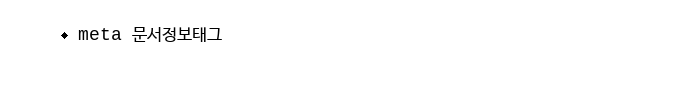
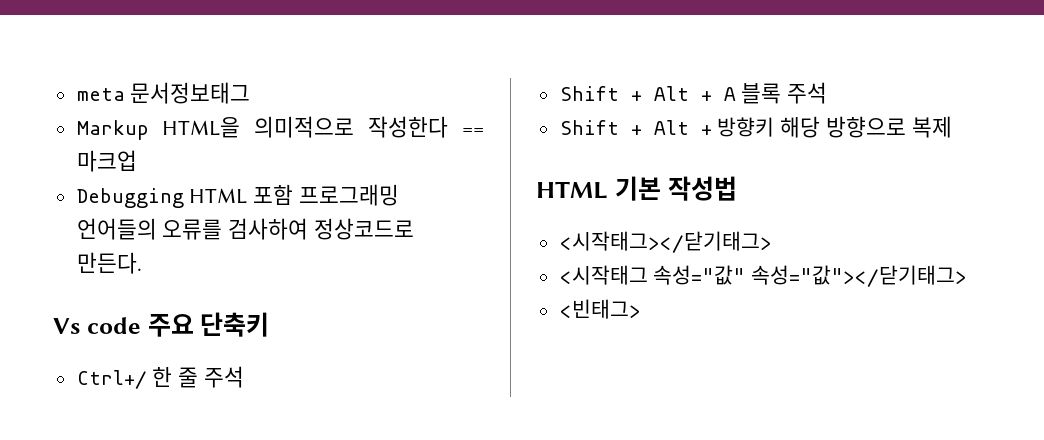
(222, 34) none -> [76,116,484,140] [76,150,137,172] [76,184,400,208] [76,218,415,240] [76,252,142,274] [53,312,270,337] [76,366,245,389] [559,82,828,104] [559,116,952,138] [536,176,737,201] [559,231,772,253] [559,265,967,287] [559,299,641,319] // Markup HTML을 의미적으로 작성한다 == 마크업 // Debugging HTML 포함 프로그래밍 언어들의 오류를 검사하여 정상코드로 만든다. // Vs code 주요 단축키 // Ctrl+/ 한 줄 주석 // Shift + Alt + A 블록 주석 // Shift + Alt + 방향키 해당 방향으로 복제 // HTML 기본 작성법 // <시작태그></닫기태그> // <시작태그 속성="값" 속성="값"></닫기태그> // <빈태그>

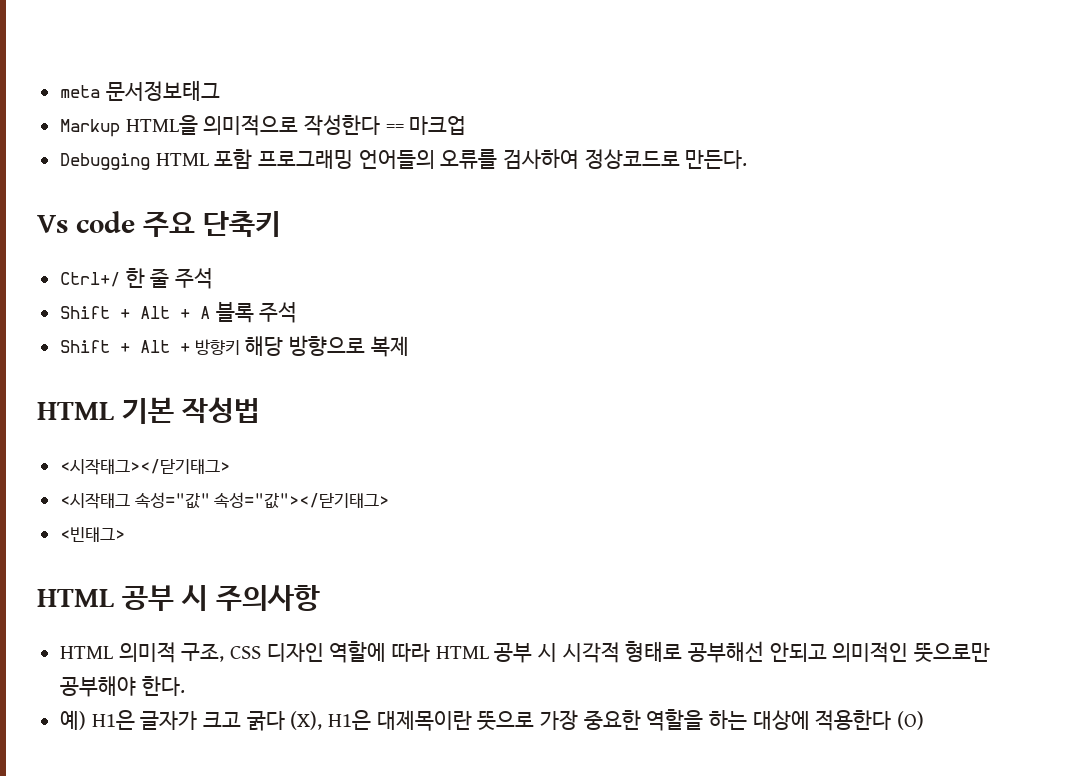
(641, 309) none -> [37,585,320,611] [60,641,991,663] [60,676,185,697] [60,709,925,731] // HTML 공부 시 주의사항 // HTML 의미적 구조, CSS 디자인 역할에 따라 HTML 공부 시 시각적 형태로 공부해선 안되고 의미적인 뜻으로만 공부해야 한다. // 예) H1은 글자가 크고 굵다 (X), H1은 대제목이란 뜻으로 가장 중요한 역할을 하는 대상에 적용한다 (O)

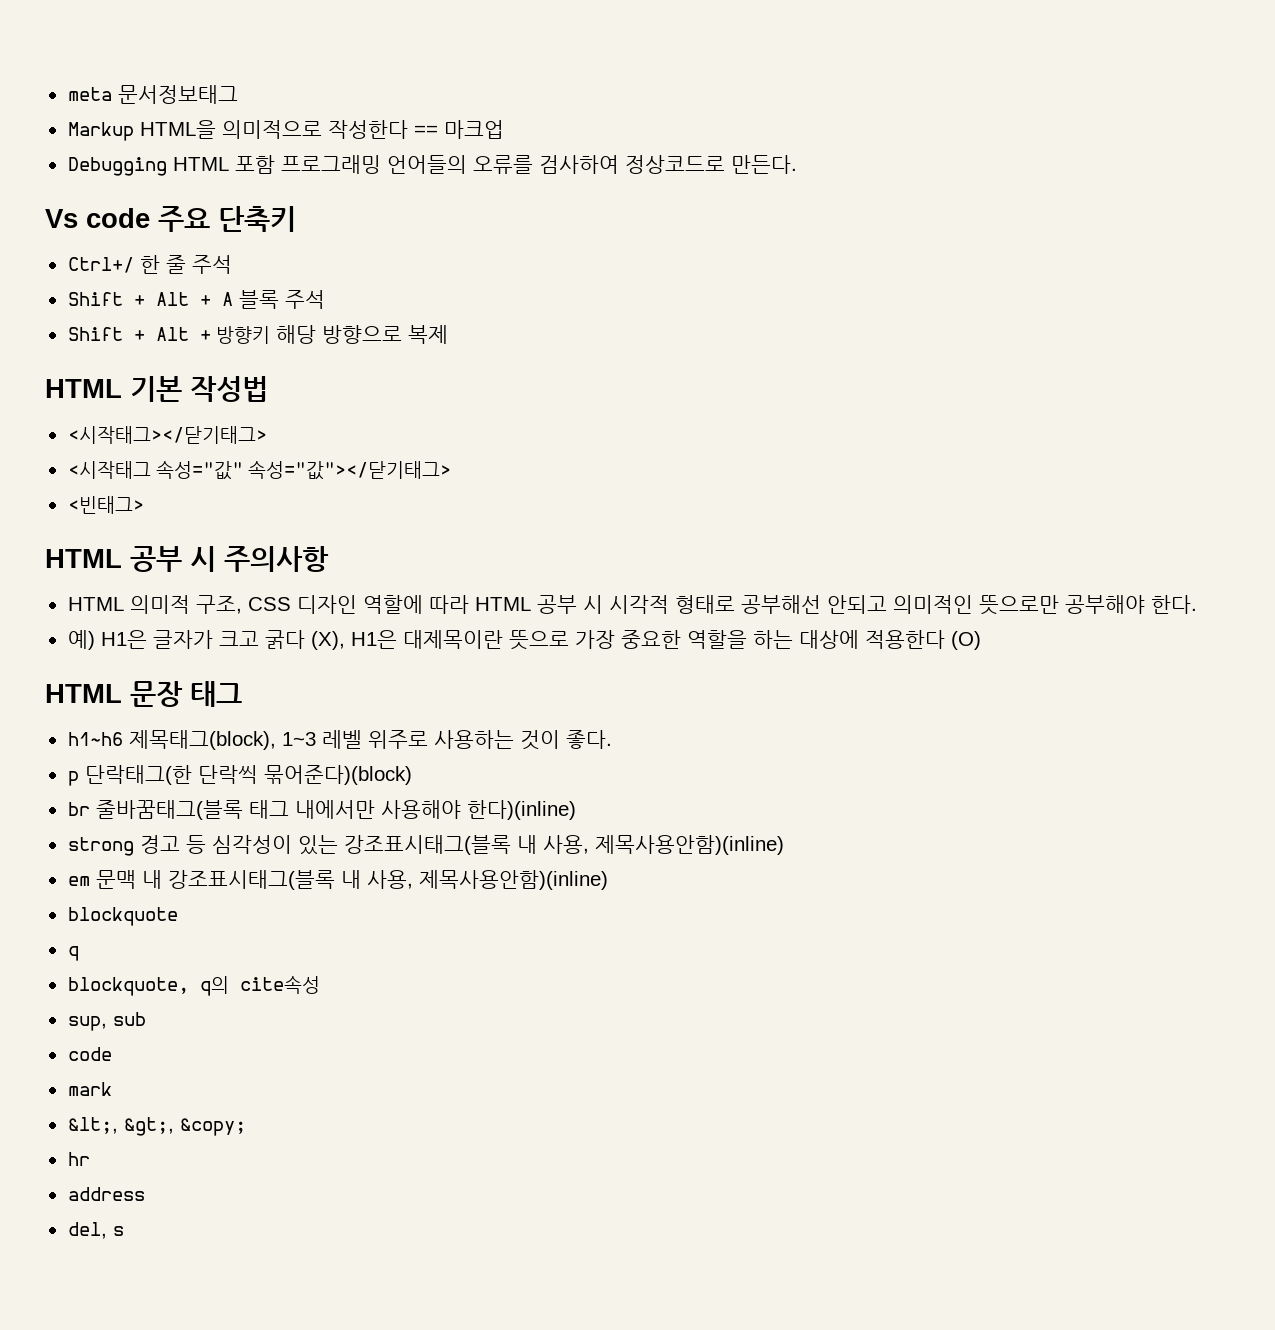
(925, 720) none -> [45,681,242,707] [67,730,612,750] [67,765,412,786] [67,800,576,820] [67,835,784,856] [67,870,608,890] [67,907,178,926] [67,946,79,961] [67,975,320,996] [67,1012,146,1031] [67,1047,112,1061] [67,1082,112,1096] [67,1117,246,1136] [67,1152,90,1166] [67,1187,145,1201] [67,1222,124,1239] // HTML 문장 태그 // h1~h6 제목태그(block), 1~3 레벨 위주로 사용하는 것이 좋다. // p 단락태그(한 단락씩 묶어준다)(block) // br 줄바꿈태그(블록 태그 내에서만 사용해야 한다)(inline) // strong 경고 등 심각성이 있는 강조표시태그(블록 내 사용, 제목사용안함)(inline) // em 문맥 내 강조표시태그(블록 내 사용, 제목사용안함)(inline) // blockquote // q // blockquote, q의 cite속성 // sup, sub // code // mark // &lt;, &gt;, &copy; // hr // address // del, s

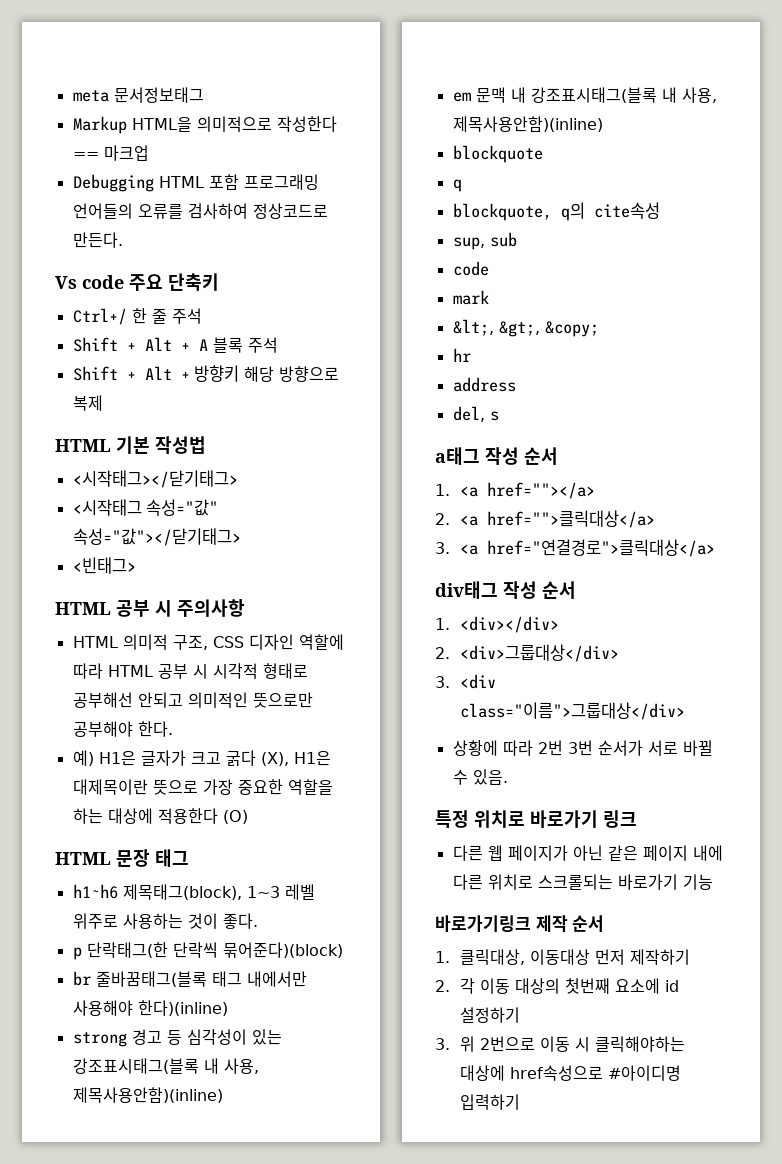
(124, 1231) none -> [435,447,558,465] [435,482,595,499] [435,510,655,528] [435,539,715,557] [435,581,576,599] [435,616,559,633] [435,644,619,662] [435,674,496,689] [459,702,685,720] [452,740,713,756] [452,769,508,785] [435,810,637,828] [452,845,723,861] [452,874,713,890] [435,915,605,932] [435,949,690,965] [435,978,679,994] [459,1007,520,1023] [435,1036,685,1052] [459,1065,681,1081] [459,1094,520,1110] // a태그 작성 순서 // 1. <a href=""></a> // 2. <a href="">클릭대상</a> // 3. <a href="연결경로">클릭대상</a> // div태그 작성 순서 // 1. <div></div> // 2. <div>그룹대상</div> // 3. <div class="이름">그룹대상</div> // 상황에 따라 2번 3번 순서가 서로 바뀔 수 있음. // 특정 위치로 바로가기 링크 // 다른 웹 페이지가 아닌 같은 페이지 내에 다른 위치로 스크롤되는 바로가기 기능 // 바로가기링크 제작 순서 // 1. 클릭대상, 이동대상 먼저 제작하기 // 2. 각 이동 대상의 첫번째 요소에 id 설정하기 // 3. 위 2번으로 이동 시 클릭해야하는 대상에 href속성으로 #아이디명 입력하기

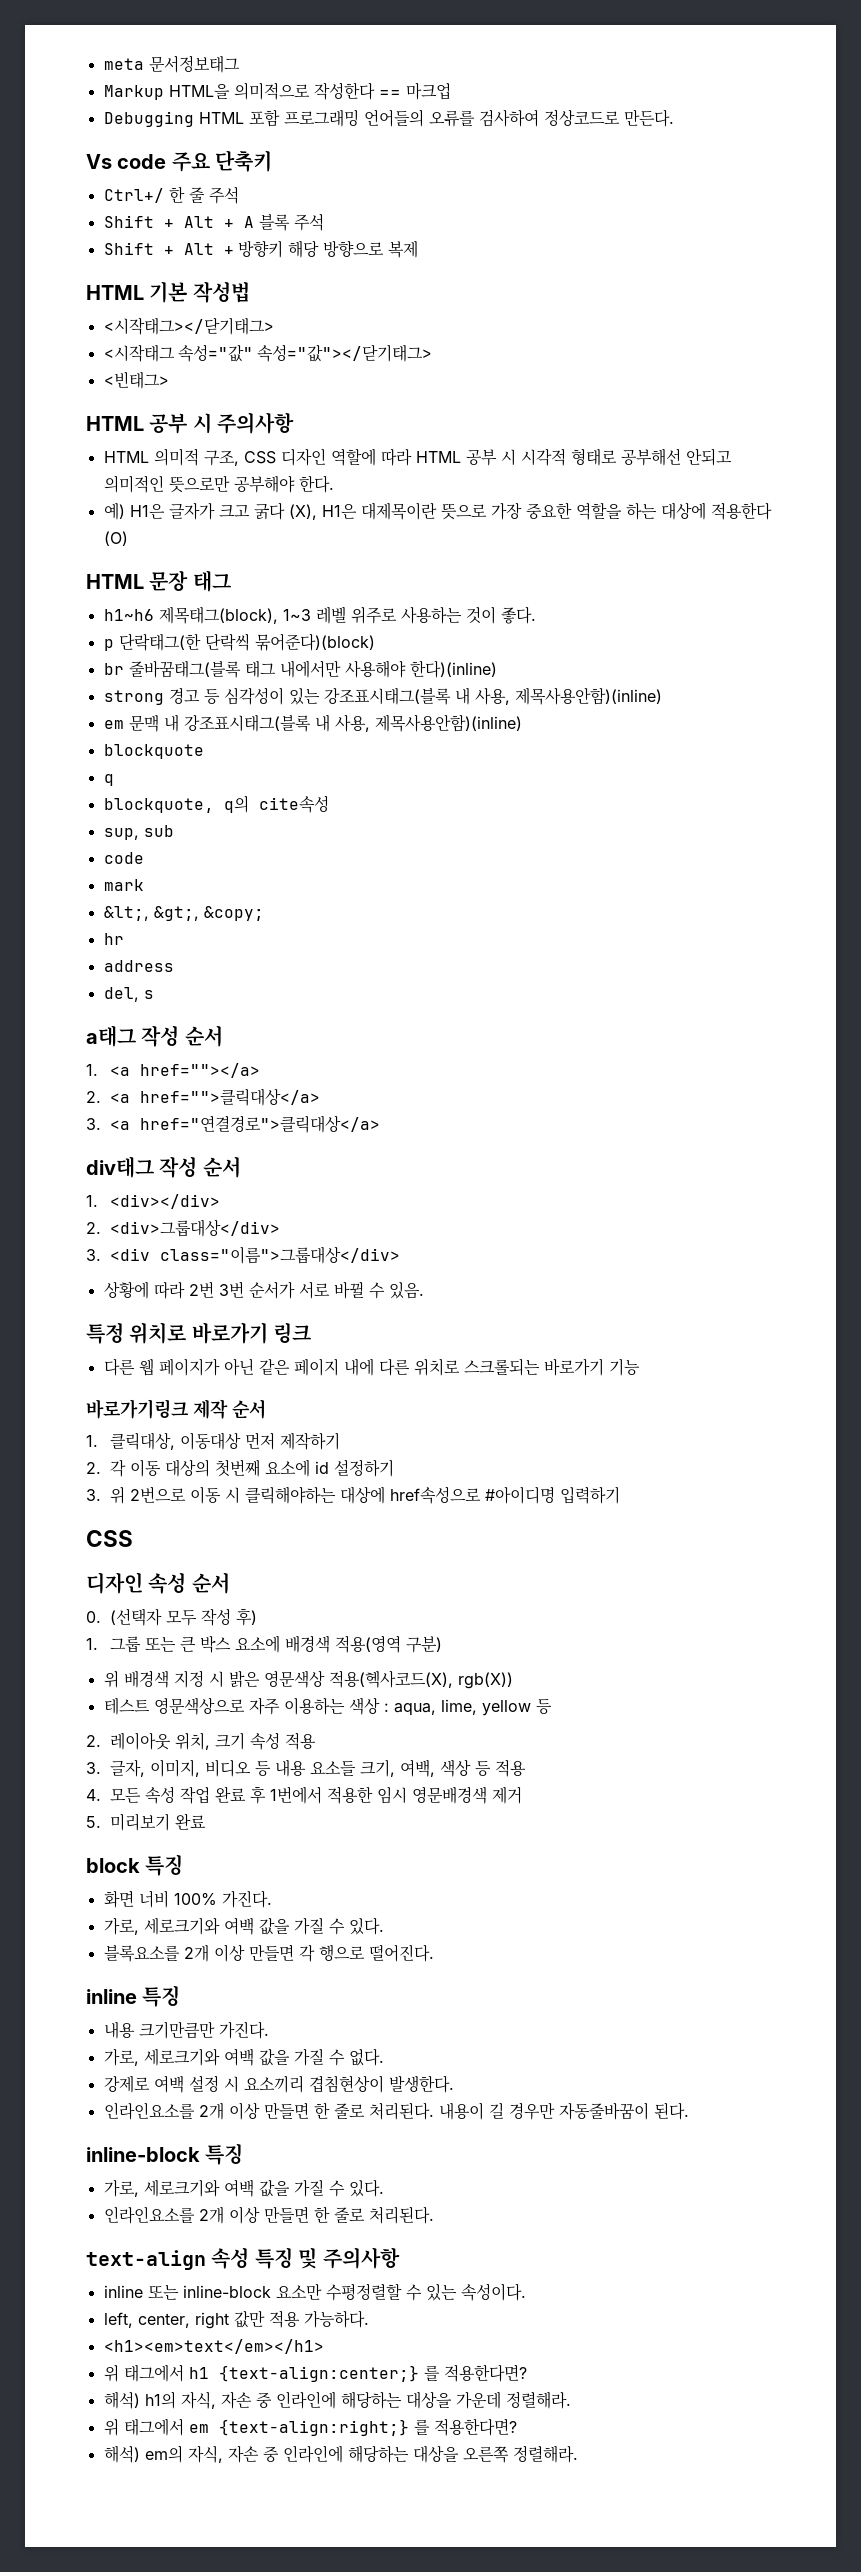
(520, 1102) none -> [86,1530,133,1547] [86,1572,230,1594] [86,1608,258,1626] [86,1635,443,1653] [103,1670,513,1689] [103,1697,552,1716] [86,1732,317,1750] [86,1759,527,1777] [86,1786,523,1804] [86,1813,207,1831] [86,1854,184,1876] [103,1890,272,1908] [103,1917,384,1935] [103,1944,434,1962] [86,1985,181,2007] [103,2021,269,2039] [103,2048,384,2066] [103,2075,454,2093] [103,2102,689,2120] [86,2143,244,2165] [103,2179,384,2197] [103,2206,434,2224] [86,2247,400,2270] [103,2283,526,2301] [103,2310,369,2329] [103,2339,324,2354] [103,2364,527,2382] [103,2391,571,2409] [103,2418,517,2436] [103,2445,578,2463] // CSS // 디자인 속성 순서 // 0. (선택자 모두 작성 후) // 1. 그룹 또는 큰 박스 요소에 배경색 적용(영역 구분) // 위 배경색 지정 시 밝은 영문색상 적용(헥사코드(X), rgb(X)) // 테스트 영문색상으로 자주 이용하는 색상 : aqua, lime, yellow 등 // 2. 레이아웃 위치, 크기 속성 적용 // 3. 글자, 이미지, 비디오 등 내용 요소들 크기, 여백, 색상 등 적용 // 4. 모든 속성 작업 완료 후 1번에서 적용한 임시 영문배경색 제거 // 5. 미리보기 완료 // block 특징 // 화면 너비 100% 가진다. // 가로, 세로크기와 여백 값을 가질 수 있다. // 블록요소를 2개 이상 만들면 각 행으로 떨어진다. // inline 특징 // 내용 크기만큼만 가진다. // 가로, 세로크기와 여백 값을 가질 수 없다. // 강제로 여백 설정 시 요소끼리 겹침현상이 발생한다. // 인라인요소를 2개 이상 만들면 한 줄로 처리된다. 내용이 길 경우만 자동줄바꿈이 된다. // inline-block 특징 // 가로, 세로크기와 여백 값을 가질 수 있다. // 인라인요소를 2개 이상 만들면 한 줄로 처리된다. // text-align 속성 특징 및 주의사항 // inline 또는 inline-block 요소만 수평정렬할 수 있는 속성이다. // left, center, right 값만 적용 가능하다. // <h1><em>text</em></h1> // 위 태그에서 h1 {text-align:center;} 를 적용한다면? // 해석) h1의 자식, 자손 중 인라인에 해당하는 대상을 가운데 정렬해라. // 위 태그에서 em {text-align:right;} 를 적용한다면? // 해석) em의 자식, 자손 중 인라인에 해당하는 대상을 오른쪽 정렬해라.

